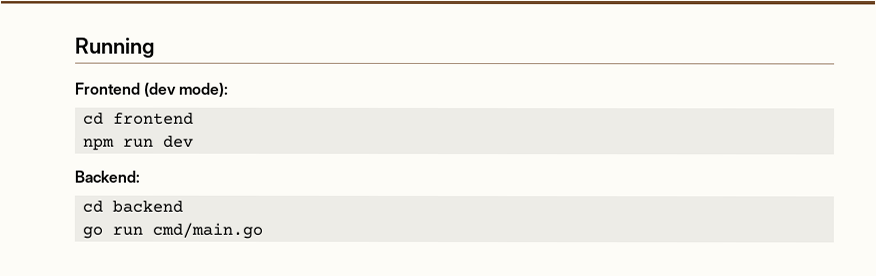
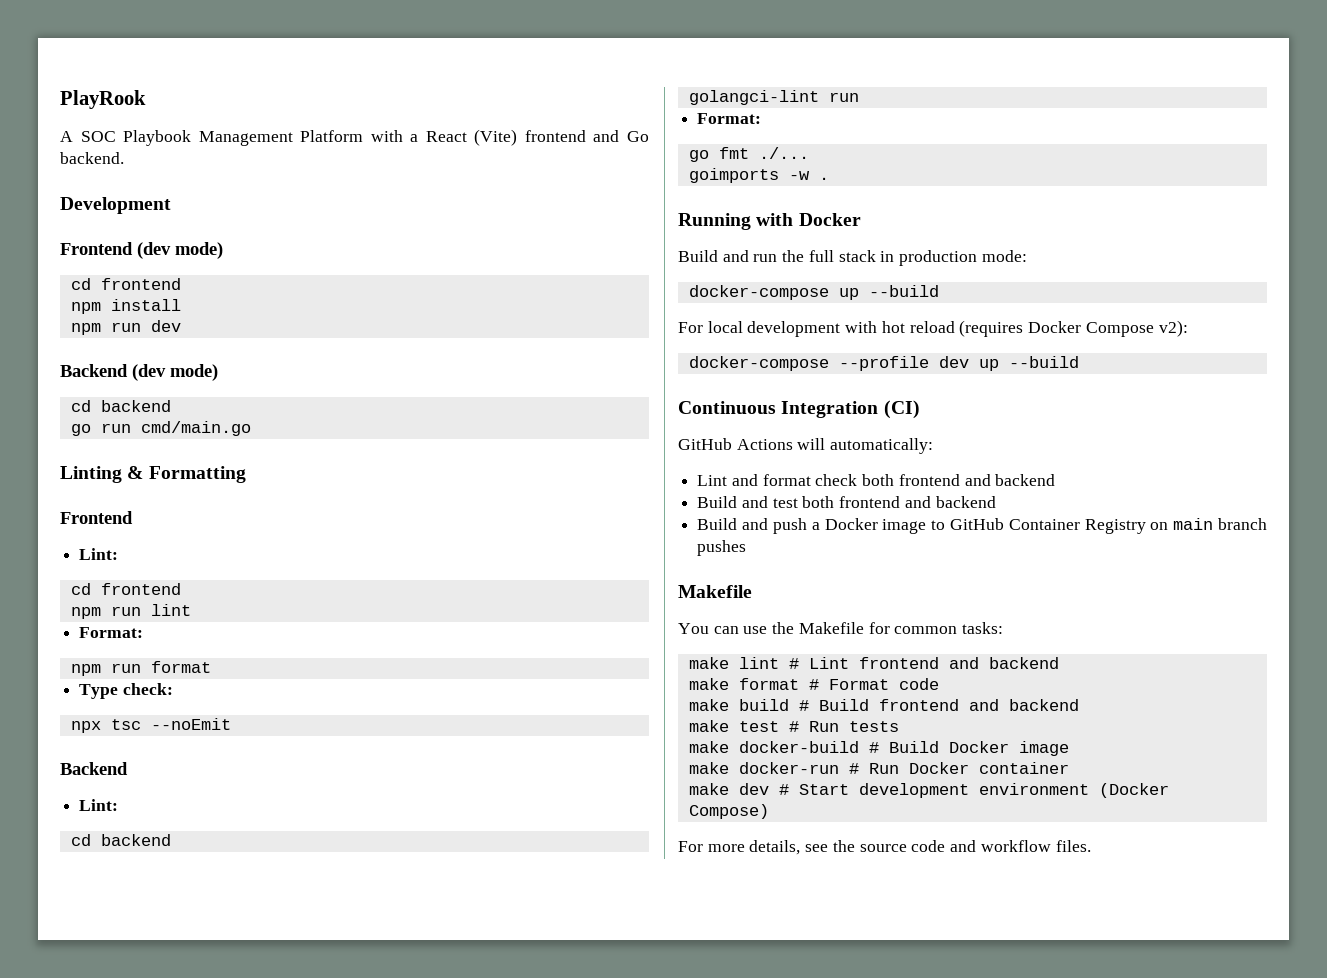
[75,37,155,58] Running -> [60,90,146,109] [60,129,649,146] [60,152,124,164] [60,197,171,214] PlayRook // A SOC Playbook Management Platform with a React (Vite) frontend and Go backend. // Development
[179,82,230,98] [83,112,195,125] mode): // cd frontend -> [175,242,223,259] [70,278,181,290] [70,299,181,314] mode) // cd frontend // npm install
[74,170,140,183] Backend: -> [60,364,218,381] Backend (dev mode)
(264, 230) none -> [60,466,246,483] [60,511,133,524] [79,548,119,560] [70,583,181,595] [70,604,191,619] [79,627,144,638] [70,661,211,676] [79,683,173,699] [70,718,231,733] [60,762,128,775] [79,799,119,811] [70,834,171,846] [688,90,859,105] [697,113,762,124] [688,147,809,162] [688,168,829,183] [678,213,861,230] [678,250,1027,266] [688,285,939,300] [678,320,1188,337] [688,356,1079,371] [678,400,920,419] [678,438,934,454] [697,474,1056,486] [697,496,996,508] [697,518,1267,534] [697,540,747,556] [678,585,752,598] [678,622,1004,634] [688,657,1059,669] [688,678,939,690] [688,699,1079,711] [688,720,899,732] [688,741,1069,756] [688,762,1069,774] [688,783,1169,798] [688,804,769,819] [678,840,1091,855] // Linting & Formatting // Frontend // Lint: // cd frontend // npm run lint // Format: // npm run format // Type check: // npx tsc --noEmit // Backend // Lint: // cd backend // golangci-lint run // Format: // go fmt ./... // goimports -w . // Running with Docker // Build and run the full stack in production mode: // docker-compose up --build // For local development with hot reload (requires Docker Compose v2): // docker-compose --profile dev up --build // Continuous Integration (CI) // GitHub Actions will automatically: // Lint and format check both frontend and backend // Build and test both frontend and backend // Build and push a Docker image to GitHub Container Registry on main branch pushes // Makefile // You can use the Makefile for common tasks: // make lint # Lint frontend and backend // make format # Format code // make build # Build frontend and backend // make test # Run tests // make docker-build # Build Docker image // make docker-run # Run Docker container // make dev # Start development environment (Docker Compose) // For more details, see the source code and workflow files.

